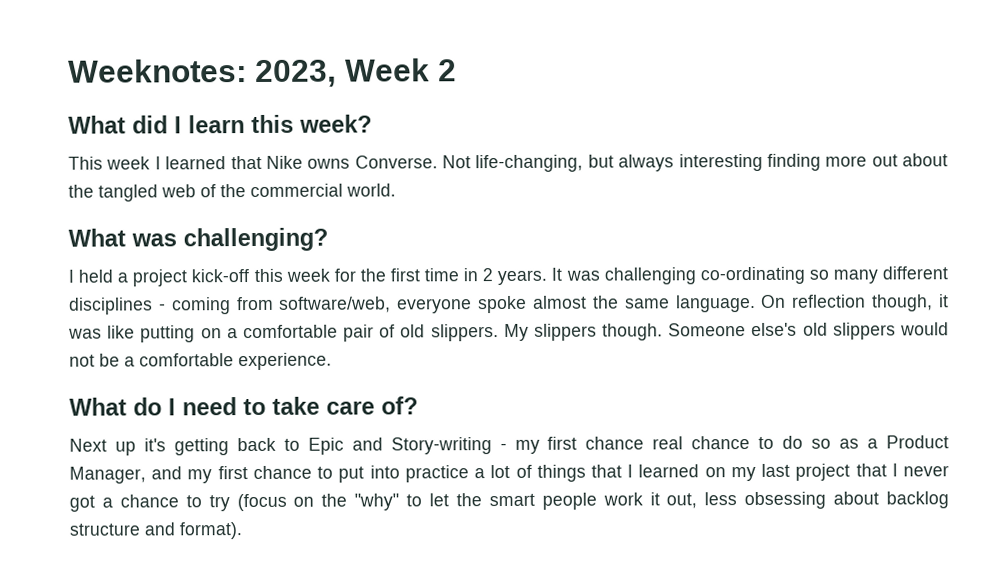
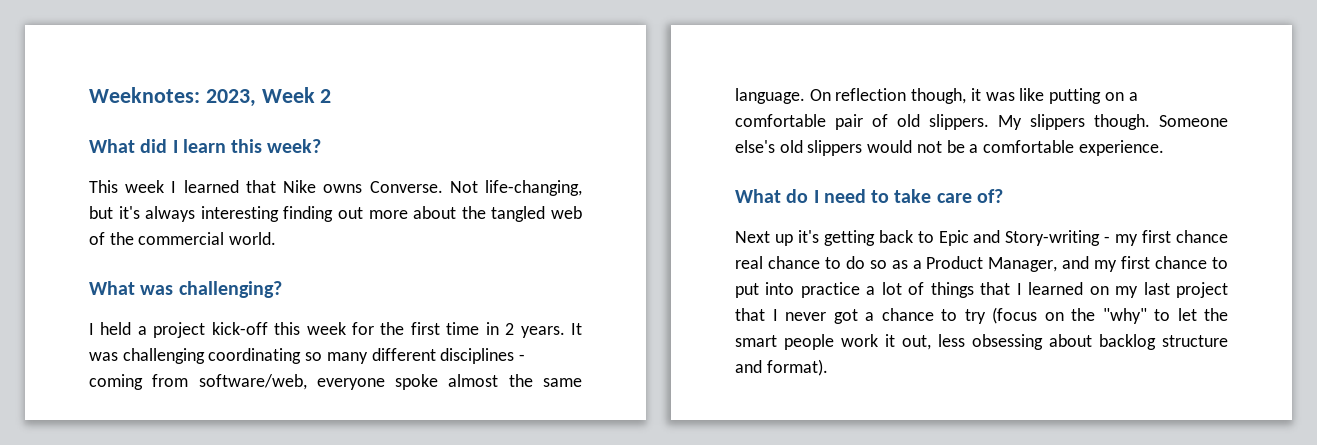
(614, 161) none -> [118,206,140,219] it's
[825,154,898,167] more out -> [338,207,408,219] out more
[699,266,805,285] co-ordinating -> [208,348,302,364] coordinating

